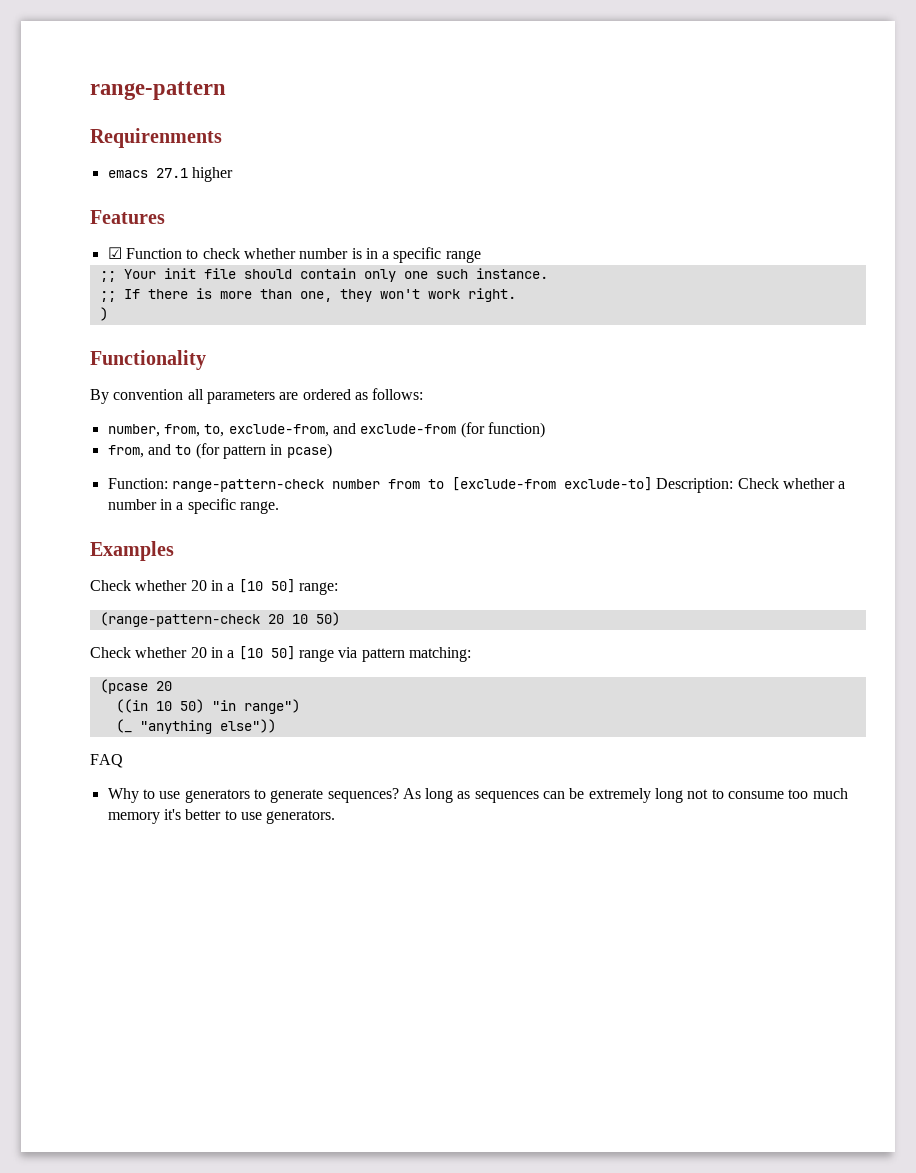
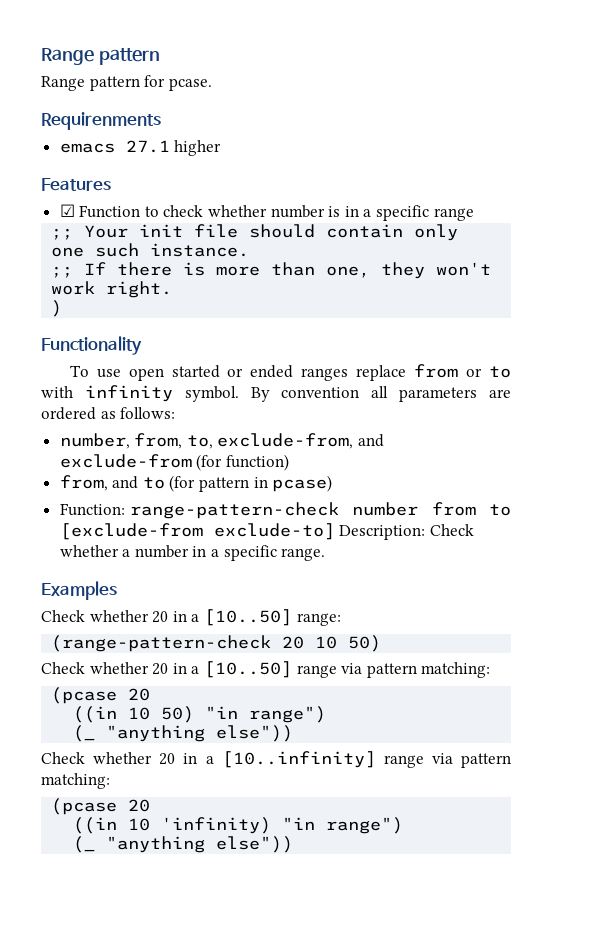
[90,81,226,100] range-pattern -> [41,48,160,65] [41,75,212,91] Range pattern // Range pattern for pcase.
(206, 360) none -> [69,364,511,381] [41,385,239,402] To use open started or ended ranges replace from or to with infinity symbol.
[238,579,295,593] [10 50] -> [203,609,292,626] [10..50]
[238,646,295,660] [10 50] -> [203,661,292,678] [10..50]
[90,754,123,768] [107,788,848,803] [107,809,336,824] FAQ // Why to use generators to generate sequences? As long as sequences can be extremely long not to consume too much memory it's better to use generators. -> [41,751,511,768] [41,773,110,789] [51,798,151,815] [73,817,404,834] [73,836,294,853] Check whether 20 in a [10..infinity] range via pattern matching: // (pcase 20 // ((in 10 'infinity) "in range") // (_ "anything else"))

